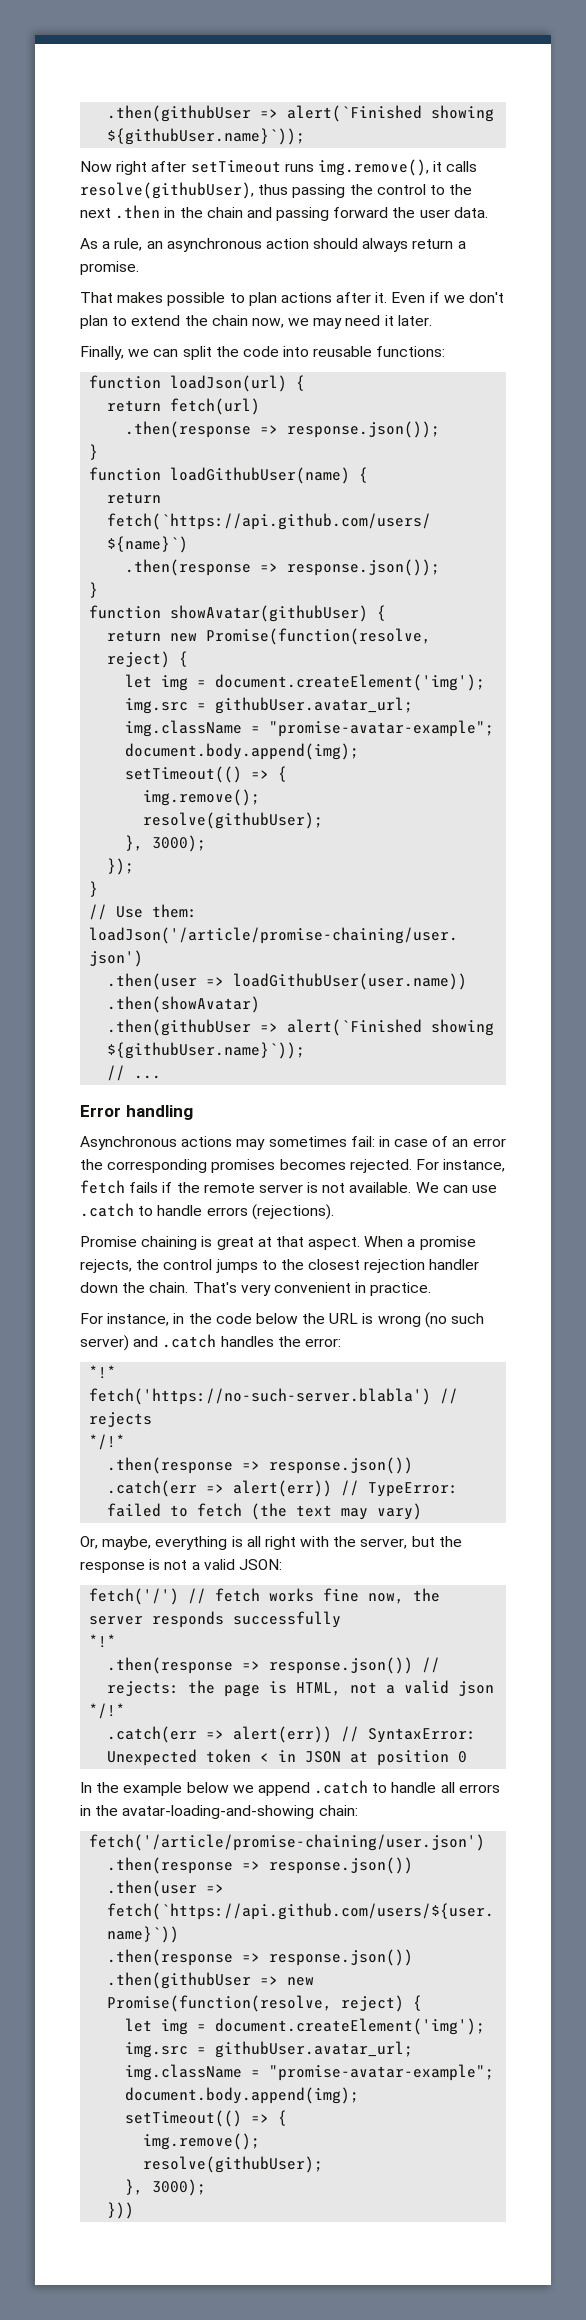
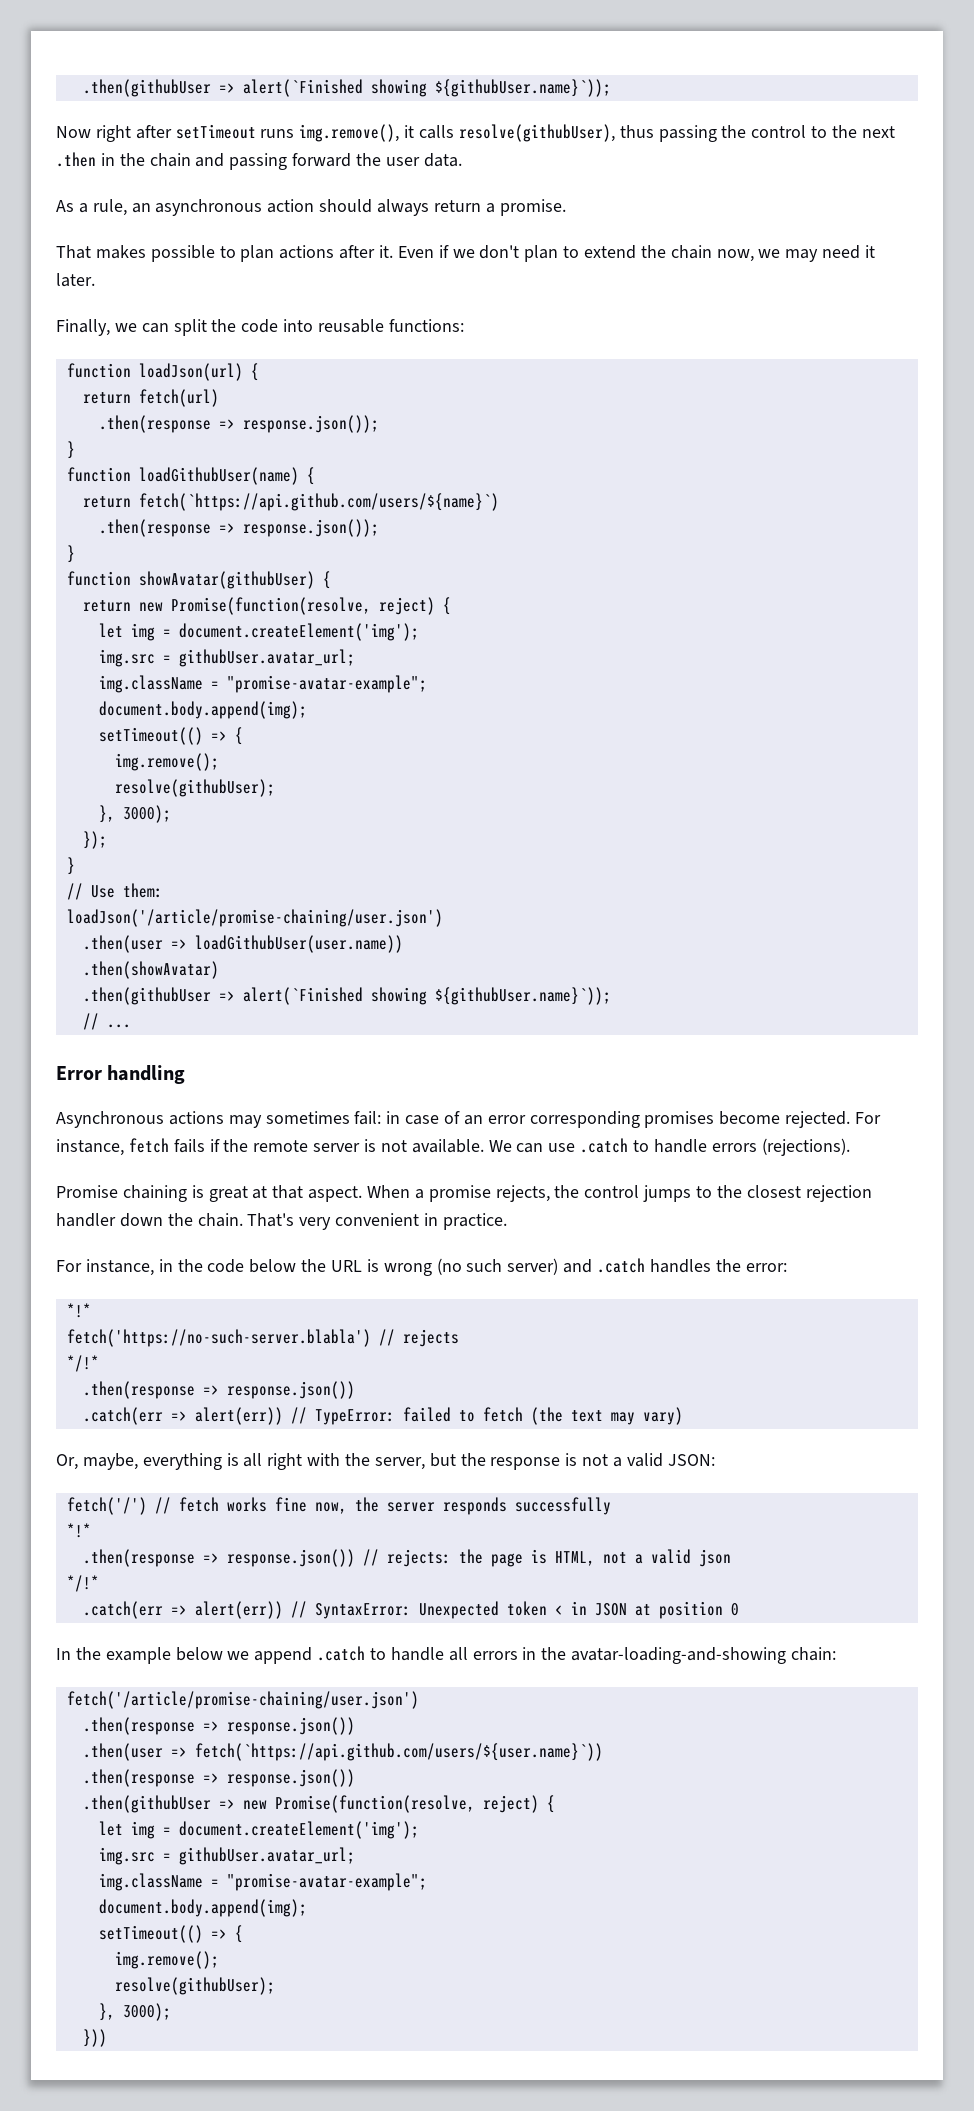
[80,1159,103,1170] the -> (526, 1119) none
[279,1159,346,1170] becomes -> [719,1111,781,1125] become

